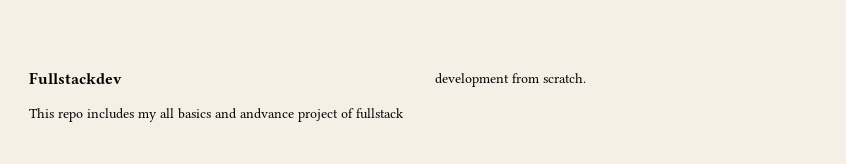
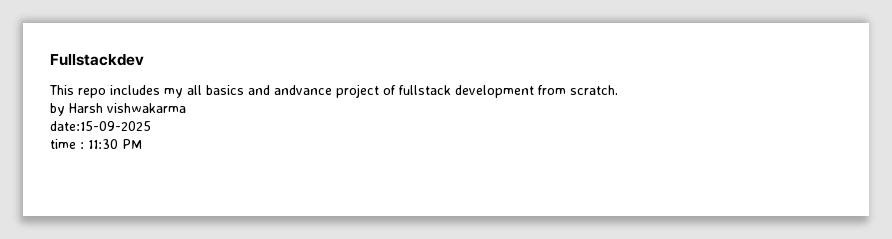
(586, 78) none -> [50,103,186,116] [50,121,151,131] [50,139,142,149] // by Harsh vishwakarma // date:15-09-2025 // time : 11:30 PM

